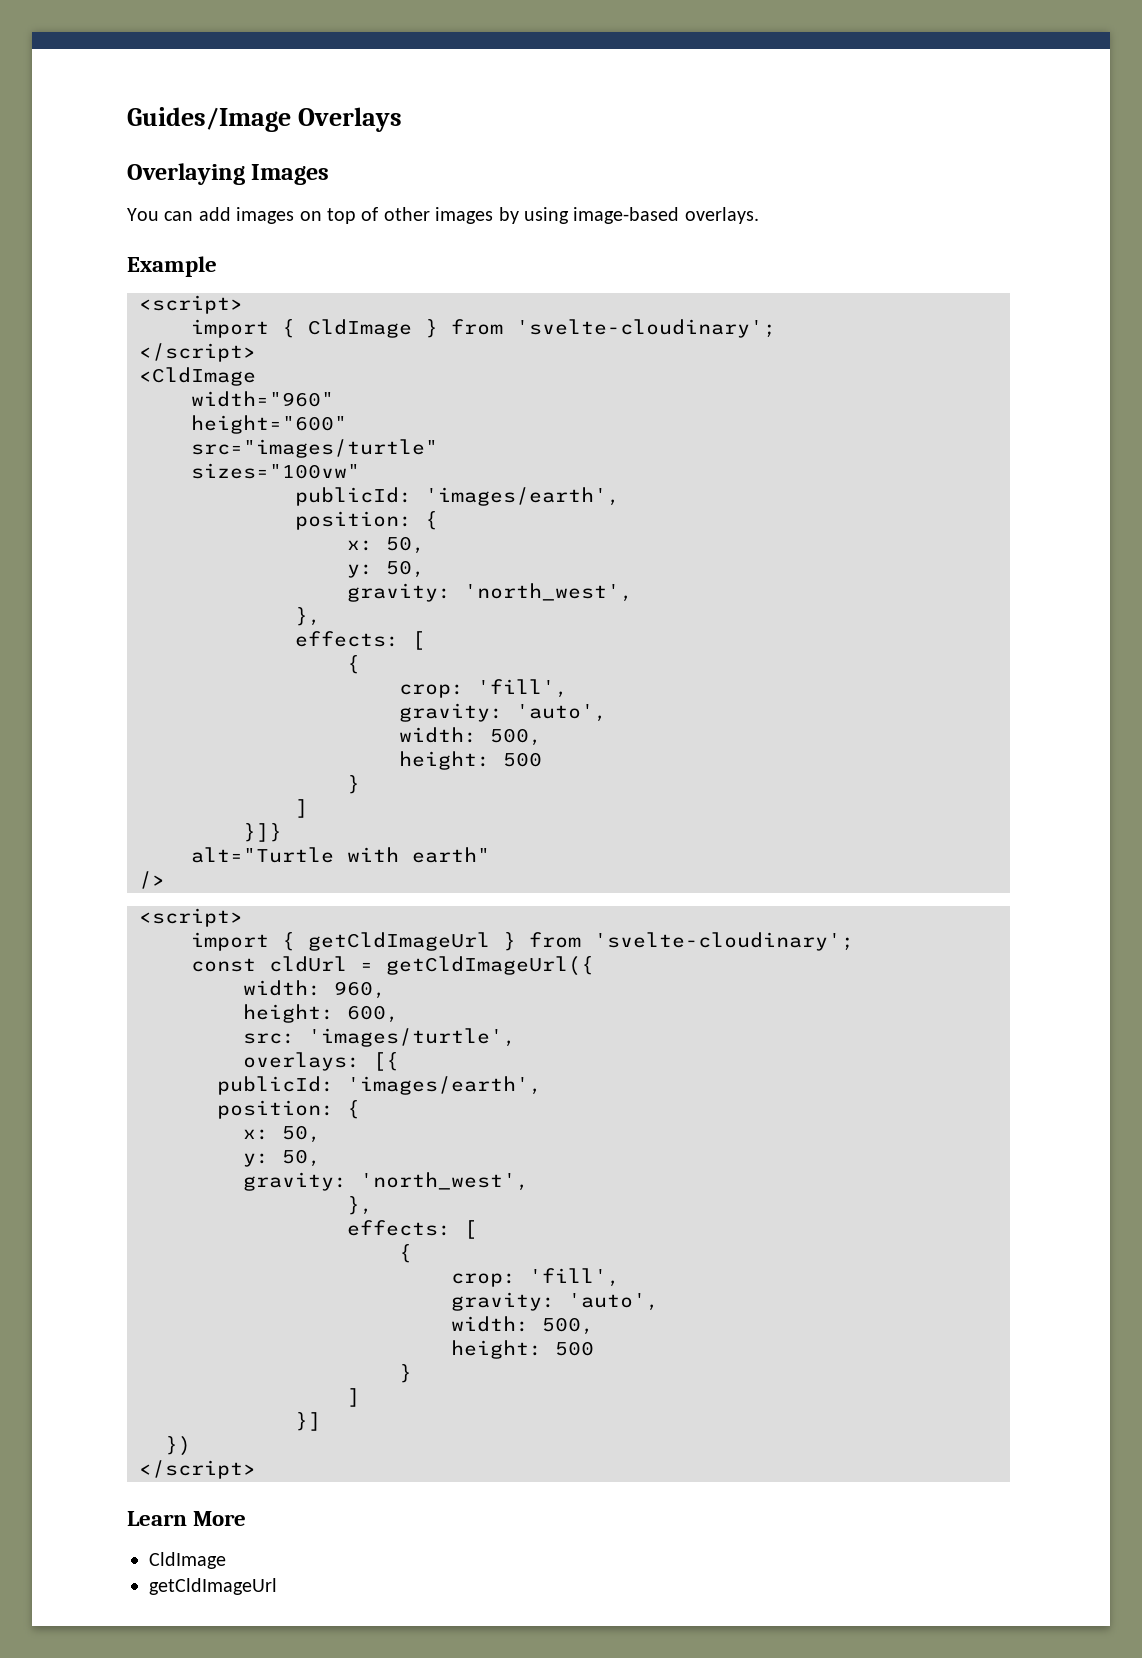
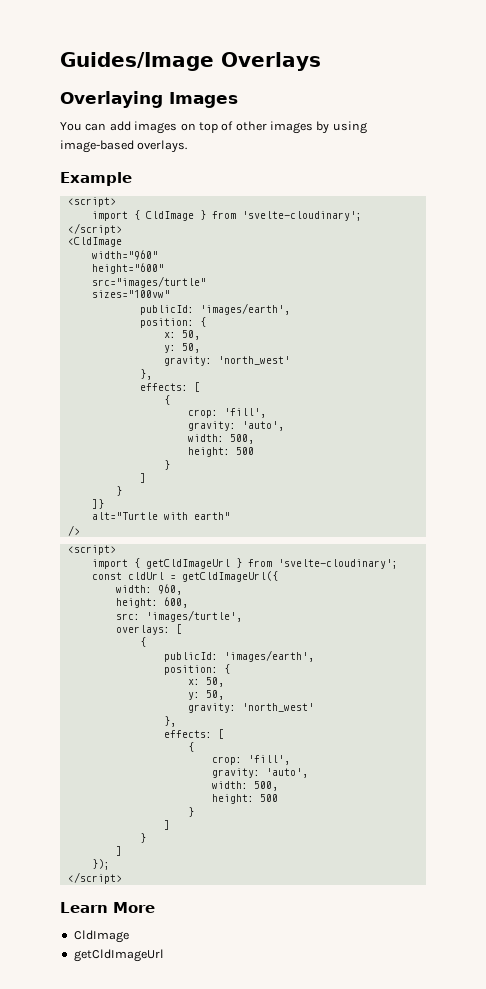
[464,583,633,602] 'north_west', -> [217,356,290,365] 'north_west'
[243,823,282,842] }]} -> [115,486,122,496] [91,499,104,509] } // ]}
[373,1052,399,1071] [217,1076,542,1095] [217,1100,360,1119] [243,1125,321,1143] [243,1149,321,1167] [243,1172,529,1191] [{ // publicId: 'images/earth', // position: { // x: 50, // y: 50, // gravity: 'north_west', -> [175,624,182,634] [139,637,146,647] [163,650,314,662] [163,664,230,675] [187,677,224,687] [187,690,224,700] [187,703,314,713] [ // { // publicId: 'images/earth', // position: { // x: 50, // y: 50, // gravity: 'north_west'
[295,1412,321,1431] [165,1436,191,1456] }] // }) -> [139,833,146,843] [115,846,122,856] [91,859,110,870] } // ] // });

